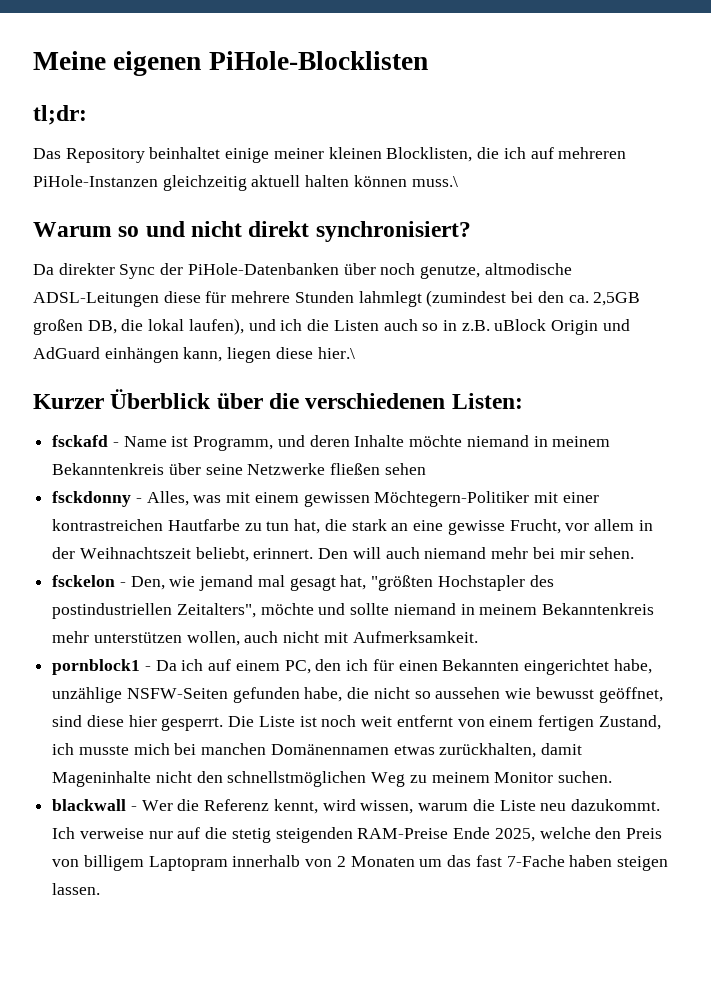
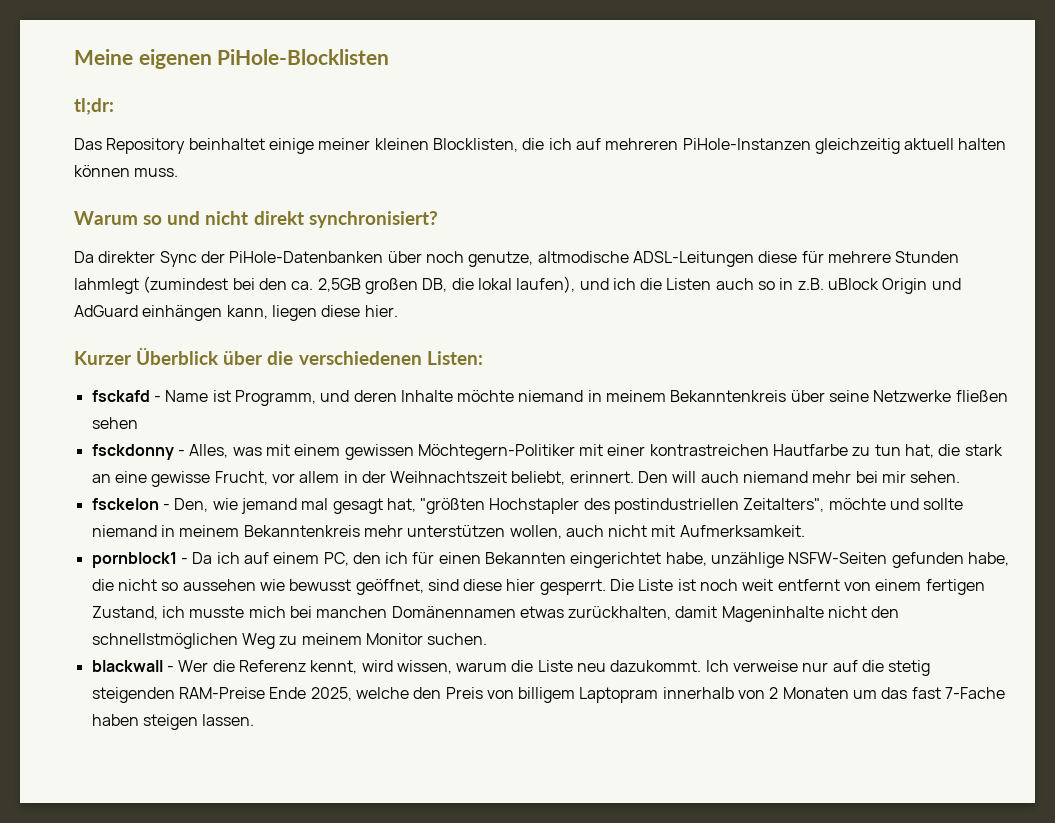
[411,176,458,187] muss.\ -> [134,168,179,177] muss.
[317,347,355,359] hier.\ -> [364,305,398,317] hier.

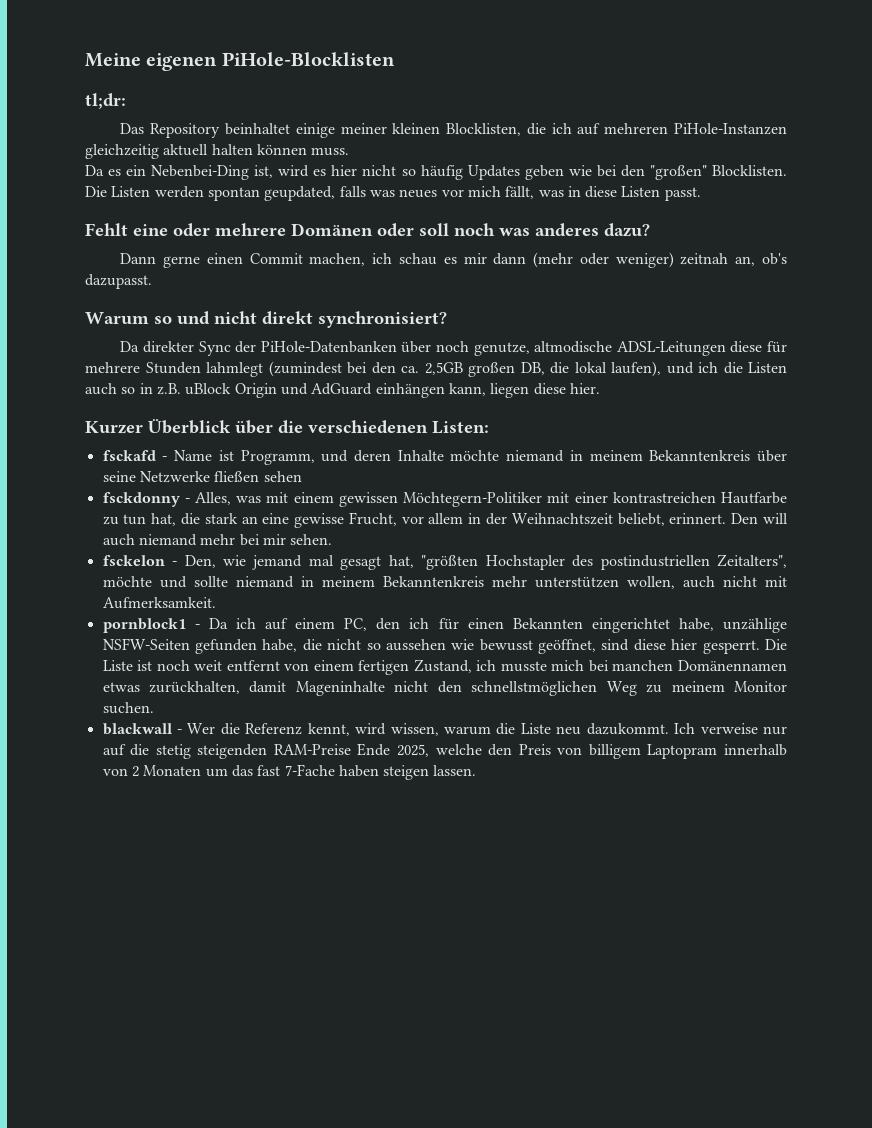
(179, 172) none -> [85,165,787,180] [85,186,701,201] [85,223,650,237] [120,252,788,268] [85,274,152,289] // Da es ein Nebenbei-Ding ist, wird es hier nicht so häufig Updates geben wie bei den "großen" Blocklisten. Die Listen werden spontan geupdated, falls was neues vor mich fällt, was in diese Listen passt. // Fehlt eine oder mehrere Domänen oder soll noch was anderes dazu? // Dann gerne einen Commit machen, ich schau es mir dann (mehr oder weniger) zeitnah an, ob's dazupasst.

